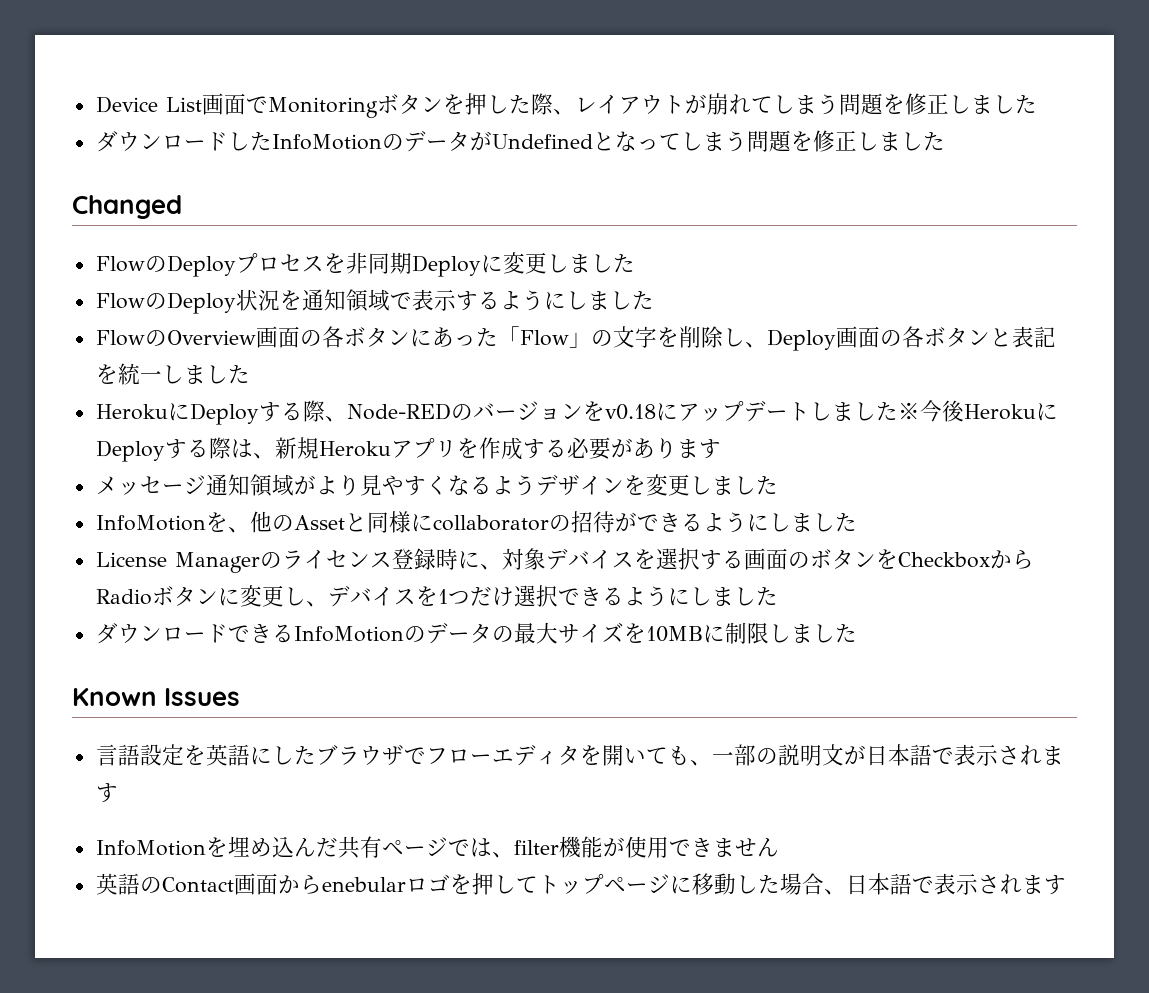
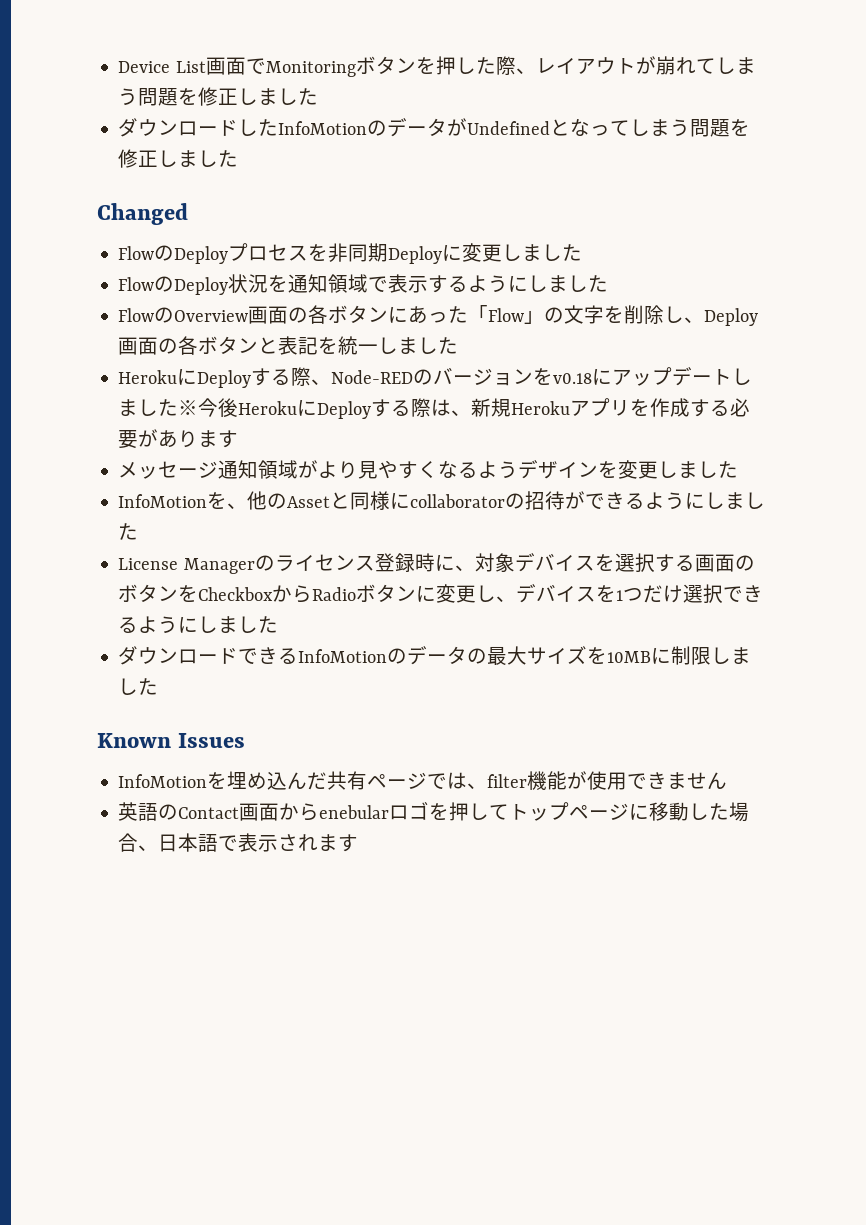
[95,744,1064,766] [95,783,118,803] // 言語設定を英語にしたブラウザでフローエディタを開いても、一部の説明文が日本語で表示されます -> (246, 740) none

